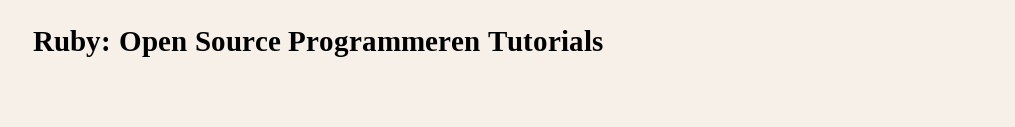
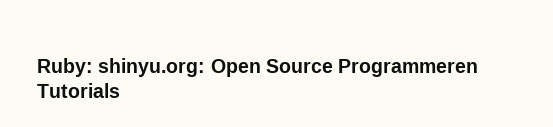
(111, 43) none -> [98,58,206,77] shinyu.org:

